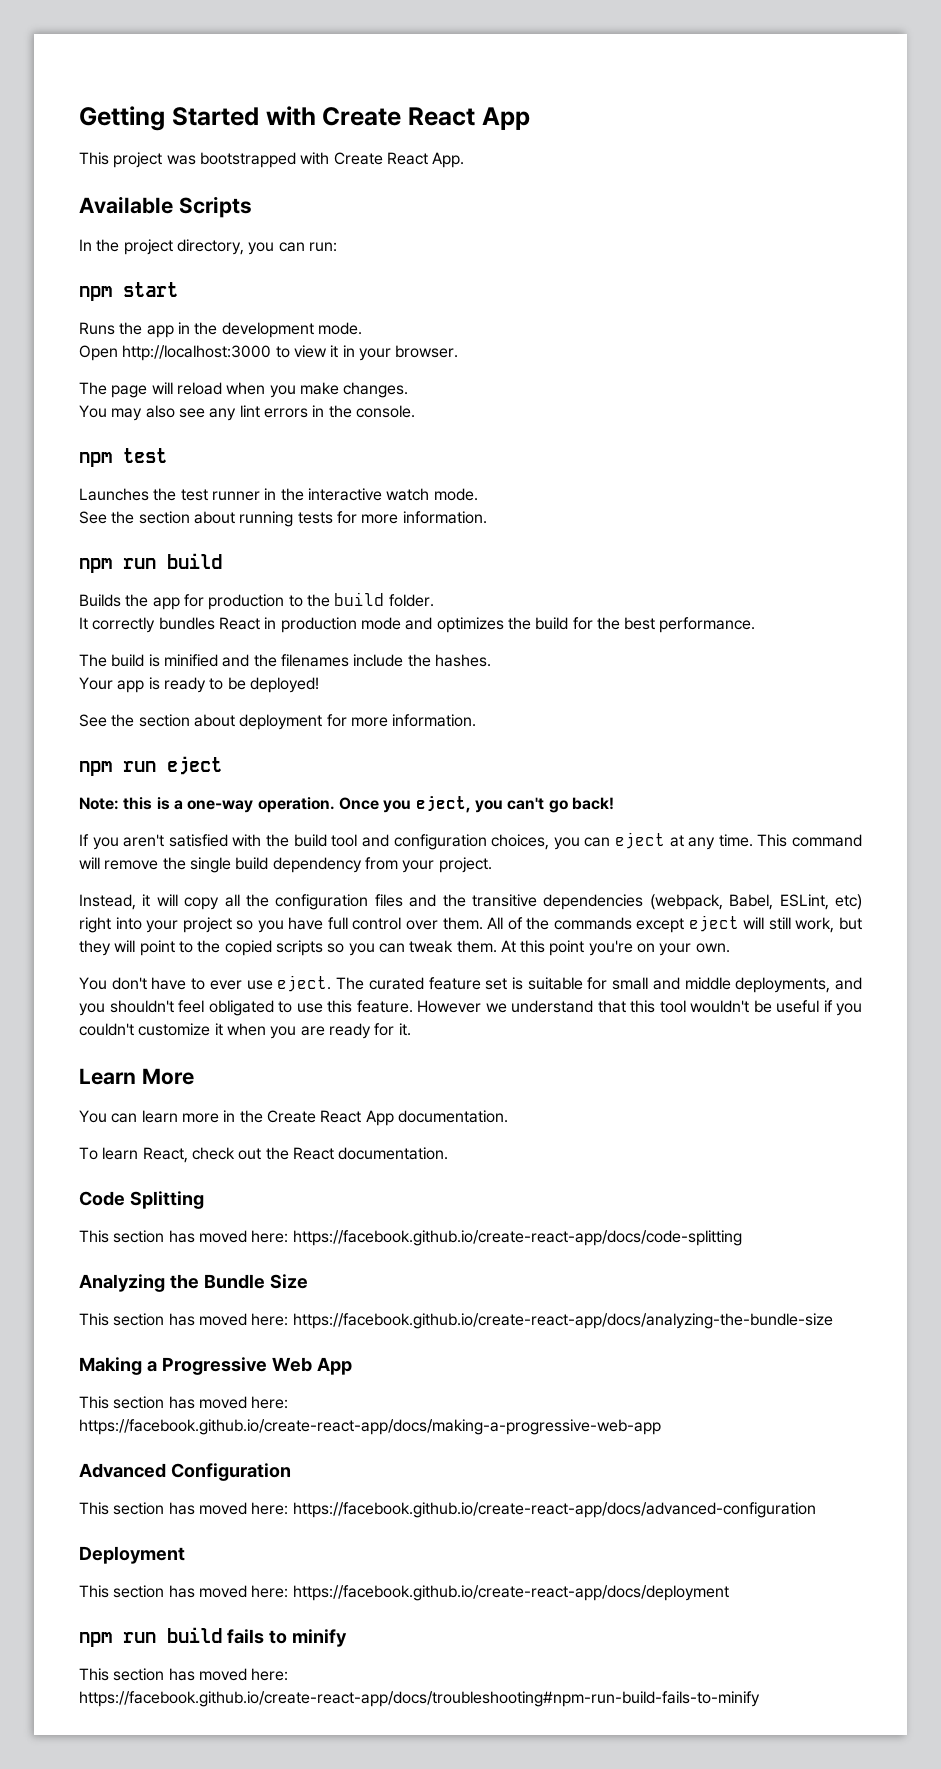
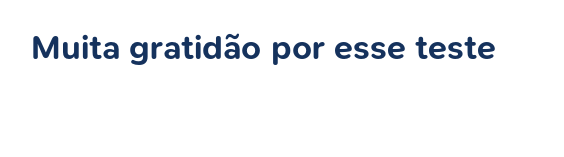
[79,106,530,131] [79,152,465,168] [79,196,252,218] [79,239,337,255] [79,282,178,301] [79,322,362,338] [79,345,459,361] [79,382,409,398] [79,405,415,421] [79,448,167,467] [79,488,478,501] [79,511,487,527] [79,553,222,573] [79,592,434,610] [79,617,756,633] [79,654,491,667] [79,677,319,693] [79,714,477,730] [79,756,222,776] [79,796,614,813] [79,832,862,850] [79,857,492,873] [79,894,862,910] [79,915,862,933] [79,940,730,956] [79,975,862,993] [79,1000,862,1016] [79,1023,411,1039] [79,1068,194,1085] [79,1110,508,1126] [79,1147,449,1163] [79,1191,204,1209] [79,1230,742,1246] [79,1274,308,1292] [79,1313,833,1329] [79,1357,352,1375] [79,1396,289,1409] [79,1419,661,1435] [79,1463,291,1481] [79,1502,816,1518] [79,1546,185,1564] [79,1585,729,1601] [79,1627,347,1647] [79,1668,289,1681] [79,1691,760,1707] Getting Started with Create React App // This project was bootstrapped with Create React App. // Available Scripts // In the project directory, you can run: // npm start // Runs the app in the development mode. // Open http://localhost:3000 to view it in your browser. // The page will reload when you make changes. // You may also see any lint errors in the console. // npm test // Launches the test runner in the interactive watch mode. // See the section about running tests for more information. // npm run build // Builds the app for production to the build folder. // It correctly bundles React in production mode and optimizes the build for the best performance. // The build is minified and the filenames include the hashes. // Your app is ready to be deployed! // See the section about deployment for more information. // npm run eject // Note: this is a one-way operation. Once you eject, you can't go back! // If you aren't satisfied with the build tool and configuration choices, you can eject at any time. This command will remove the single build dependency from your project. // Instead, it will copy all the configuration files and the transitive dependencies (webpack, Babel, ESLint, etc) right into your project so you have full control over them. All of the commands except eject will still work, but they will point to the copied scripts so you can tweak them. At this point you're on your own. // You don't have to ever use eject. The curated feature set is suitable for small and middle deployments, and you shouldn't feel obligated to use this feature. However we understand that this tool wouldn't be useful if you couldn't customize it when you are ready for it. // Learn More // You can learn more in the Create React App documentation. // To learn React, check out the React documentation. // Code Splitting // This section has moved here: https://facebook.github.io/create-react-app/docs/code-splitting // Analyzing the Bundle Size // This section has moved here: https://facebook.github.io/create-react-app/docs/analyzing-the-bundle-size // Making a Progressive Web App // This section has moved here: https://facebook.github.io/create-react-app/docs/making-a-progressive-web-app // Advanced Configuration // This section has moved here: https://facebook.github.io/create-react-app/docs/advanced-configuration // Deployment // This section has moved here: https://facebook.github.io/create-react-app/docs/deployment // npm run build fails to minify // This section has moved here: https://facebook.github.io/create-react-app/docs/troubleshooting#npm-run-build-fails-to-minify -> [31,33,497,65] Muita gratidão por esse teste

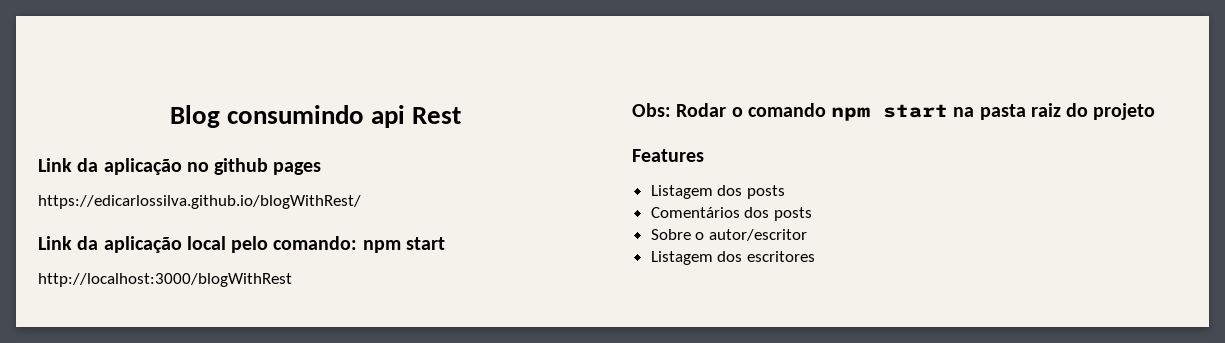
[31,33,497,65] Muita gratidão por esse teste -> [169,105,462,128] [38,158,322,175] [38,195,361,209] [38,236,445,253] [38,273,292,287] [632,103,1156,121] [632,149,704,162] [650,185,785,199] [650,207,812,221] [650,229,807,241] [650,251,815,265] Blog consumindo api Rest // Link da aplicação no github pages // https://edicarlossilva.github.io/blogWithRest/ // Link da aplicação local pelo comando: npm start // http://localhost:3000/blogWithRest // Obs: Rodar o comando npm start na pasta raiz do projeto // Features // Listagem dos posts // Comentários dos posts // Sobre o autor/escritor // Listagem dos escritores

